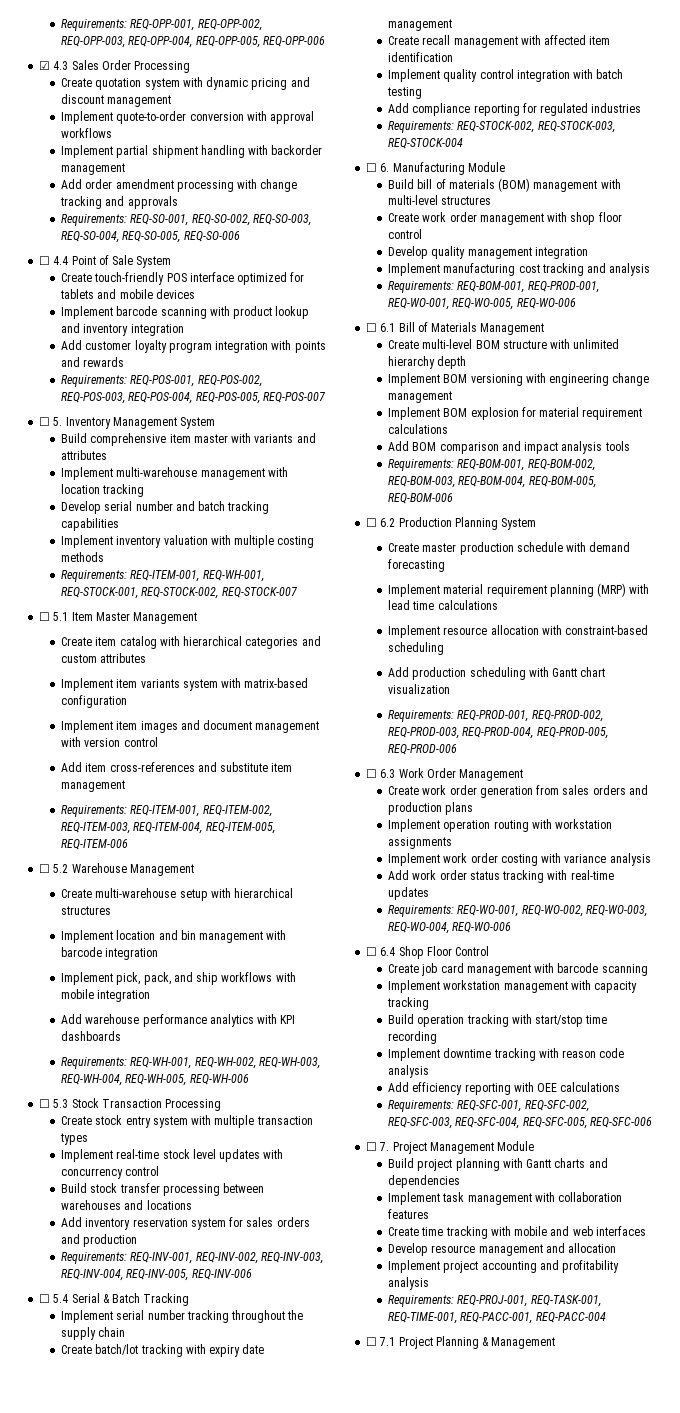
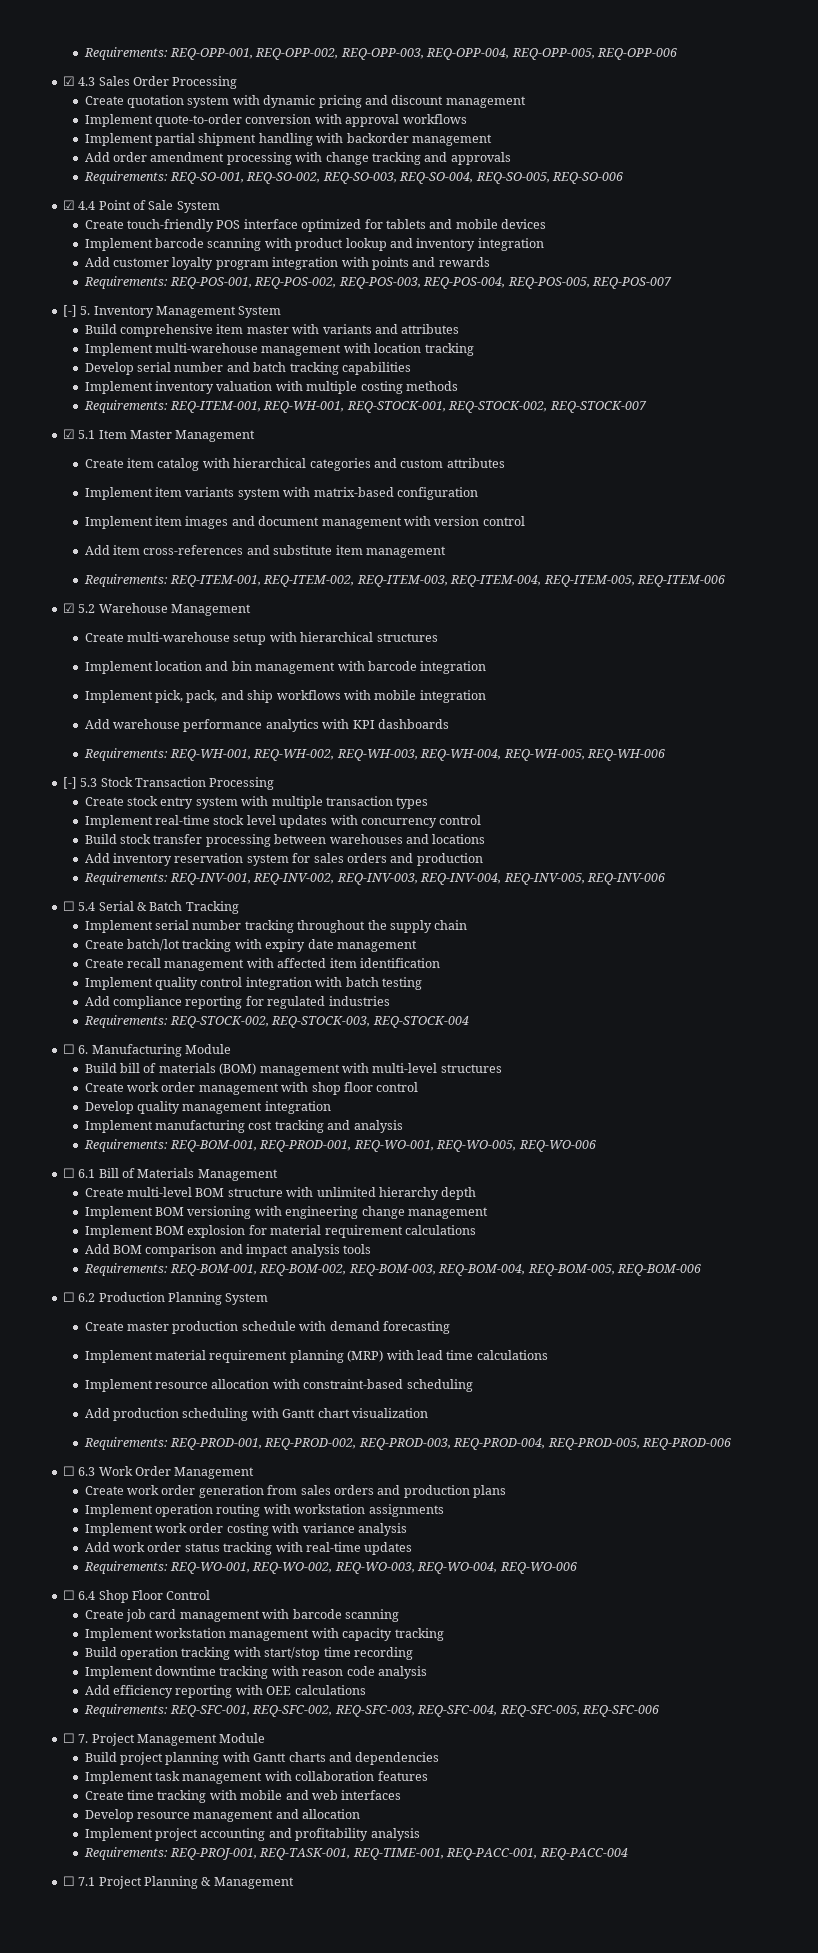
[39,256,51,265] ☐ -> [62,200,75,210] ☑
[39,417,51,426] ☐ -> [62,305,77,317] [-]
[39,612,51,621] ☐ -> [62,429,75,439] ☑
[39,864,51,873] ☐ -> [62,603,75,613] ☑
[39,1099,51,1108] ☐ -> [62,777,77,789] [-]

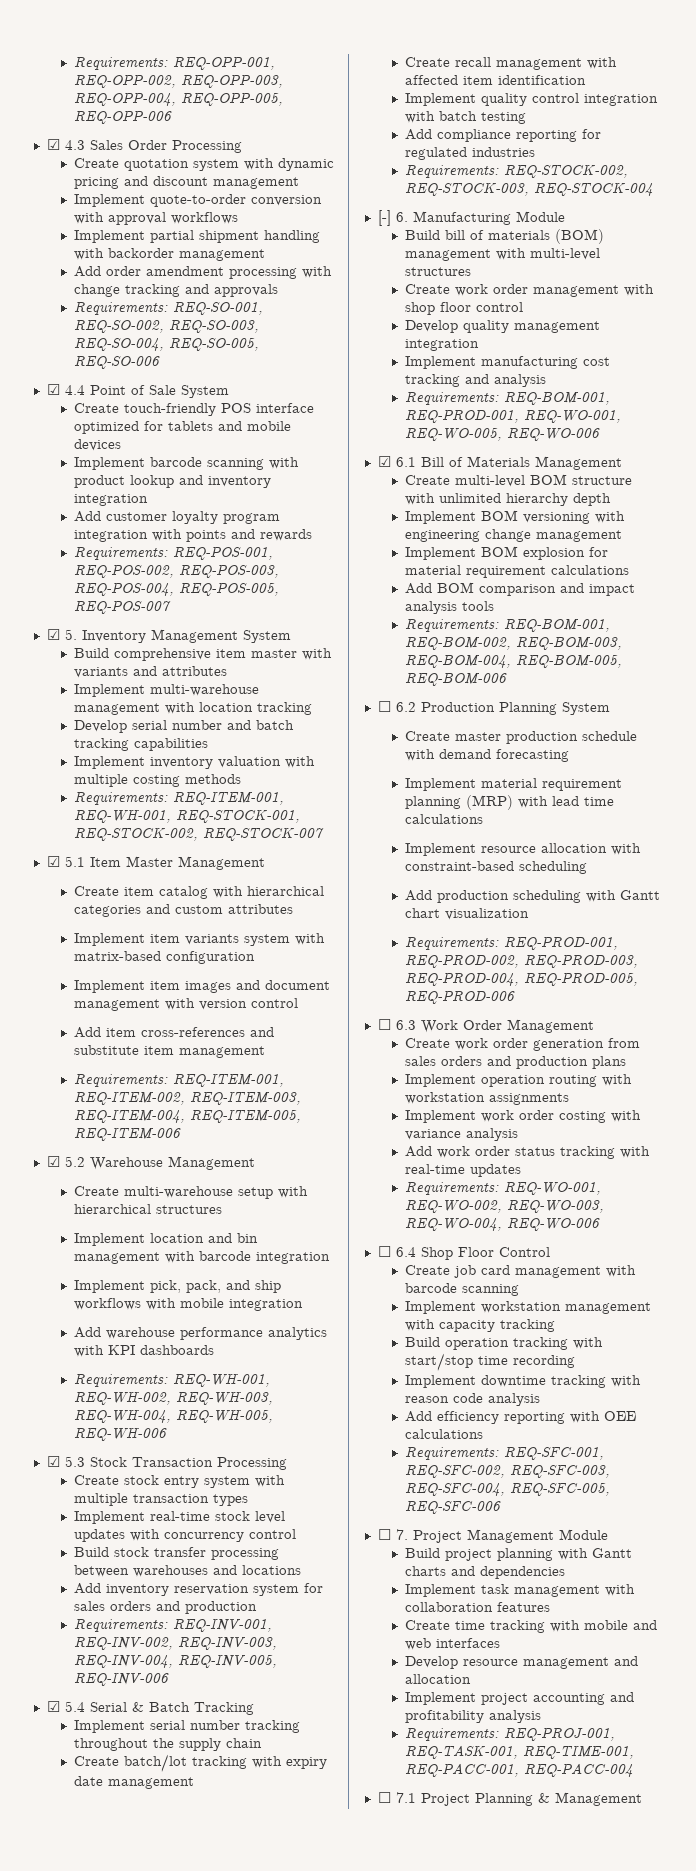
[62,305,77,317] [-] -> [46,629,60,640] ☑
[62,777,77,789] [-] -> [46,1456,60,1467] ☑
[62,901,75,911] ☐ -> [46,1701,60,1712] ☑
[62,1044,75,1054] ☐ -> [377,210,391,226] [-]
[62,1168,75,1178] ☐ -> [377,456,391,467] ☑

